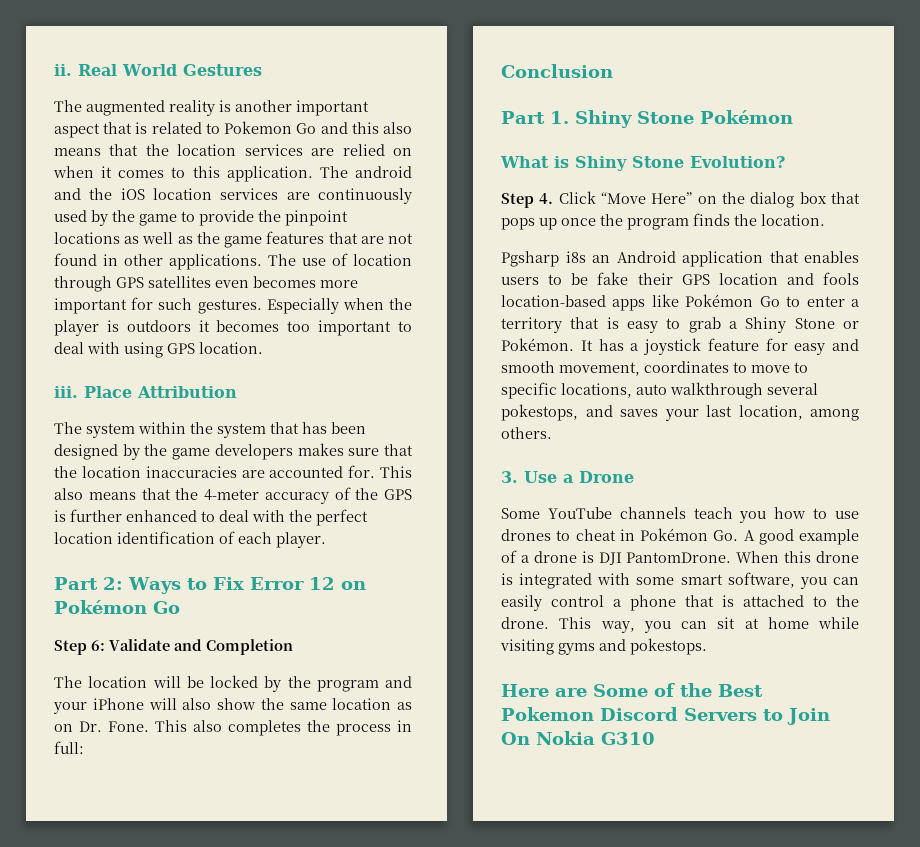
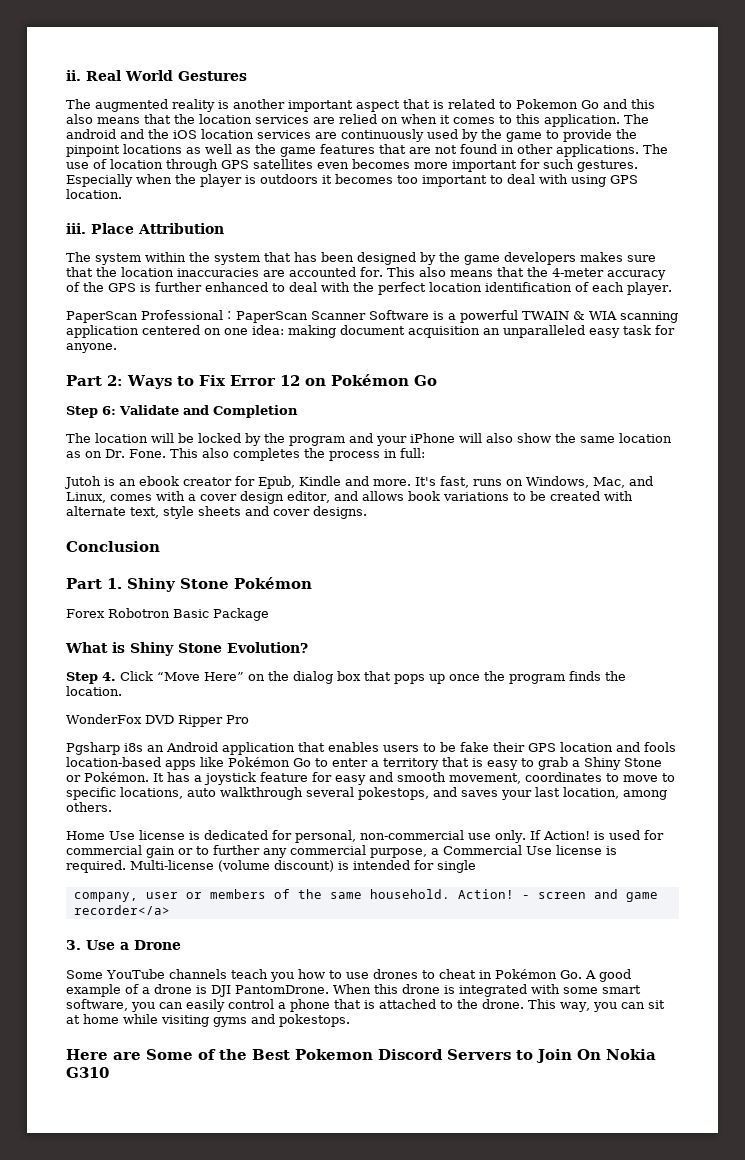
(326, 540) none -> [66,310,678,323] [66,325,675,338] [66,343,117,353] // PaperScan Professional：PaperScan Scanner Software is a powerful TWAIN & WIA scanning application centered on one idea: making document acquisition an unparalleled easy task for anyone.
(84, 747) none -> [64,476,653,489] [66,491,633,504] [66,506,367,519] // Jutoh is an ebook creator for Epub, Kindle and more. It's fast, runs on Windows, Mac, and Linux, comes with a cover design editor, and allows book variations to be created with alternate text, style sheets and cover designs.
(793, 117) none -> [66,608,269,621] // Forex Robotron Basic Package
(825, 220) none -> [66,714,249,727] // WonderFox DVD Ripper Pro
(552, 433) none -> [66,830,664,843] [66,845,617,858] [66,860,476,873] [73,889,658,902] [73,905,170,915] // Home Use license is dedicated for personal, non-commercial use only. If Action! is used for commercial gain or to further any commercial purpose, a Commercial Use license is required. Multi-license (volume discount) is intended for single // company, user or members of the same household. Action! - screen and game recorder</a>

